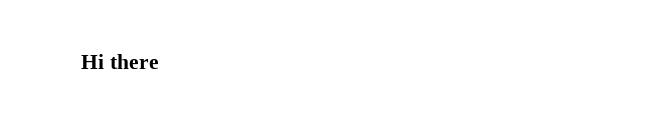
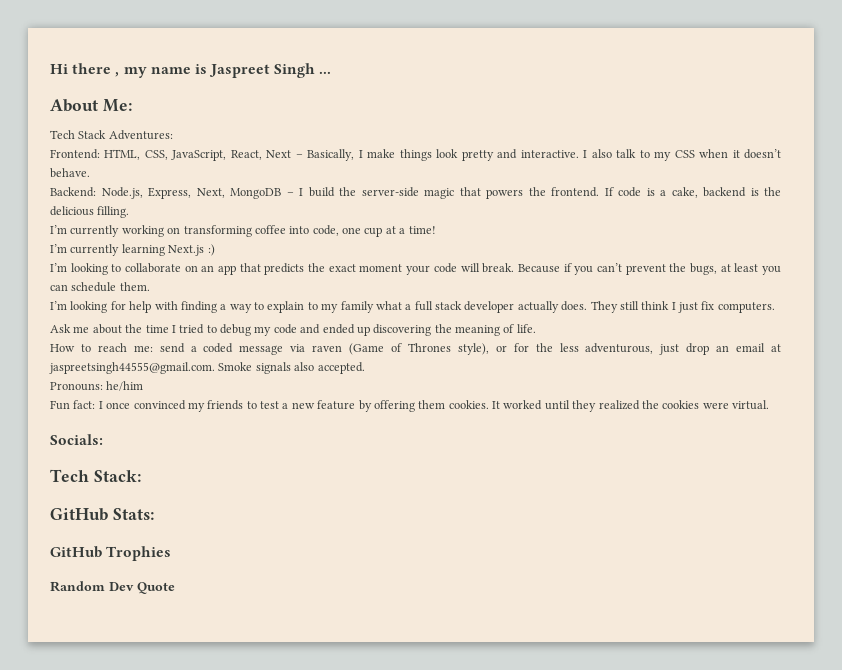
(159, 61) none -> [115,63,332,78] [50,99,132,112] [50,130,173,140] [50,149,781,161] [50,168,90,178] [50,187,781,199] [50,206,130,218] [50,225,436,237] [50,244,215,256] [50,263,781,275] [50,282,150,292] [50,301,775,313] [50,324,536,336] [50,343,782,355] [49,362,365,374] [50,381,144,391] [50,400,769,412] [50,434,103,445] [50,469,141,482] [50,508,154,521] [50,546,172,561] [50,581,175,594] , my name is Jaspreet Singh ... // About Me: // Tech Stack Adventures: // Frontend: HTML, CSS, JavaScript, React, Next – Basically, I make things look pretty and interactive. I also talk to my CSS when it doesn’t behave. // Backend: Node.js, Express, Next, MongoDB – I build the server-side magic that powers the frontend. If code is a cake, backend is the delicious filling. // I’m currently working on transforming coffee into code, one cup at a time! // I’m currently learning Next.js :) // I’m looking to collaborate on an app that predicts the exact moment your code will break. Because if you can’t prevent the bugs, at least you can schedule them. // I’m looking for help with finding a way to explain to my family what a full stack developer actually does. They still think I just fix computers. // Ask me about the time I tried to debug my code and ended up discovering the meaning of life. // How to reach me: send a coded message via raven (Game of Thrones style), or for the less adventurous, just drop an email at jaspreetsingh44555@gmail.com. Smoke signals also accepted. // Pronouns: he/him // Fun fact: I once convinced my friends to test a new feature by offering them cookies. It worked until they realized the cookies were virtual. // Socials: // Tech Stack: // GitHub Stats: // GitHub Trophies // Random Dev Quote

